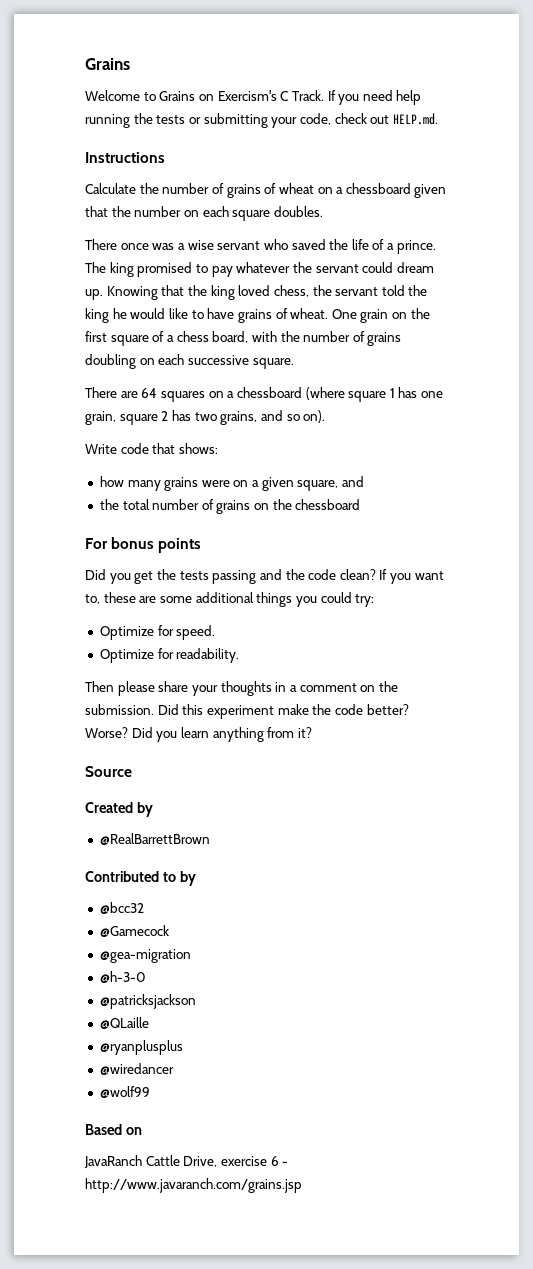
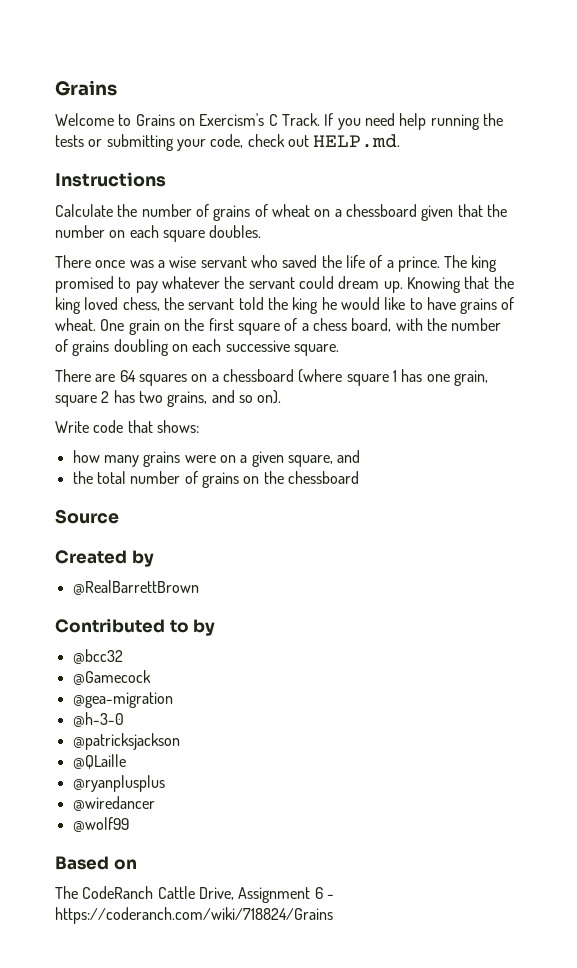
[85,537,202,553] [85,569,444,584] [85,592,375,607] [99,625,216,640] [99,648,240,663] [85,681,398,696] [85,704,409,719] [85,727,312,742] // For bonus points // Did you get the tests passing and the code clean? If you want to, these are some additional things you could try: // Optimize for speed. // Optimize for readability. // Then please share your thoughts in a comment on the submission. Did this experiment make the code better? Worse? Did you learn anything from it? -> (359, 477) none
[84,1155,142,1168] JavaRanch -> [55,886,154,899] The CodeRanch
[220,1156,267,1166] exercise -> [238,887,311,903] Assignment
[85,1178,302,1193] http://www.javaranch.com/grains.jsp -> [55,907,333,924] https://coderanch.com/wiki/718824/Grains

